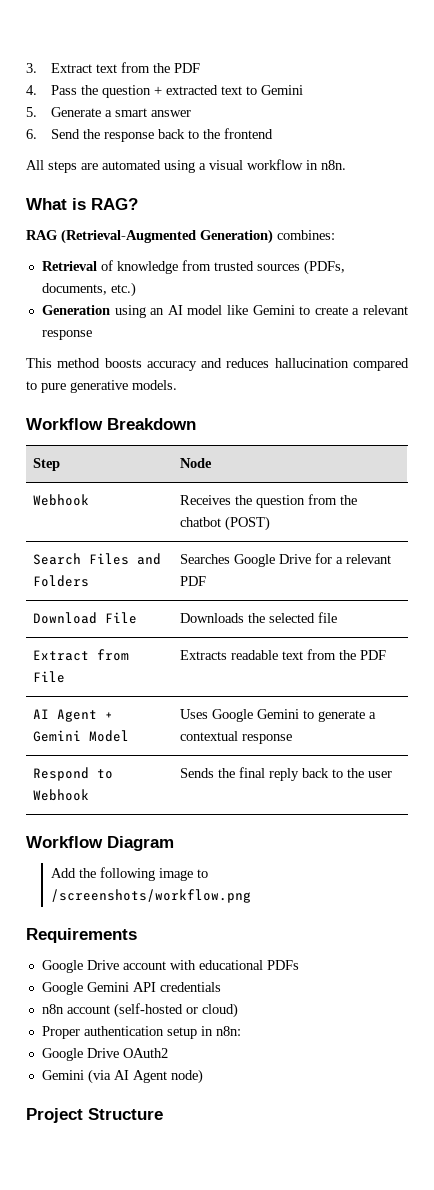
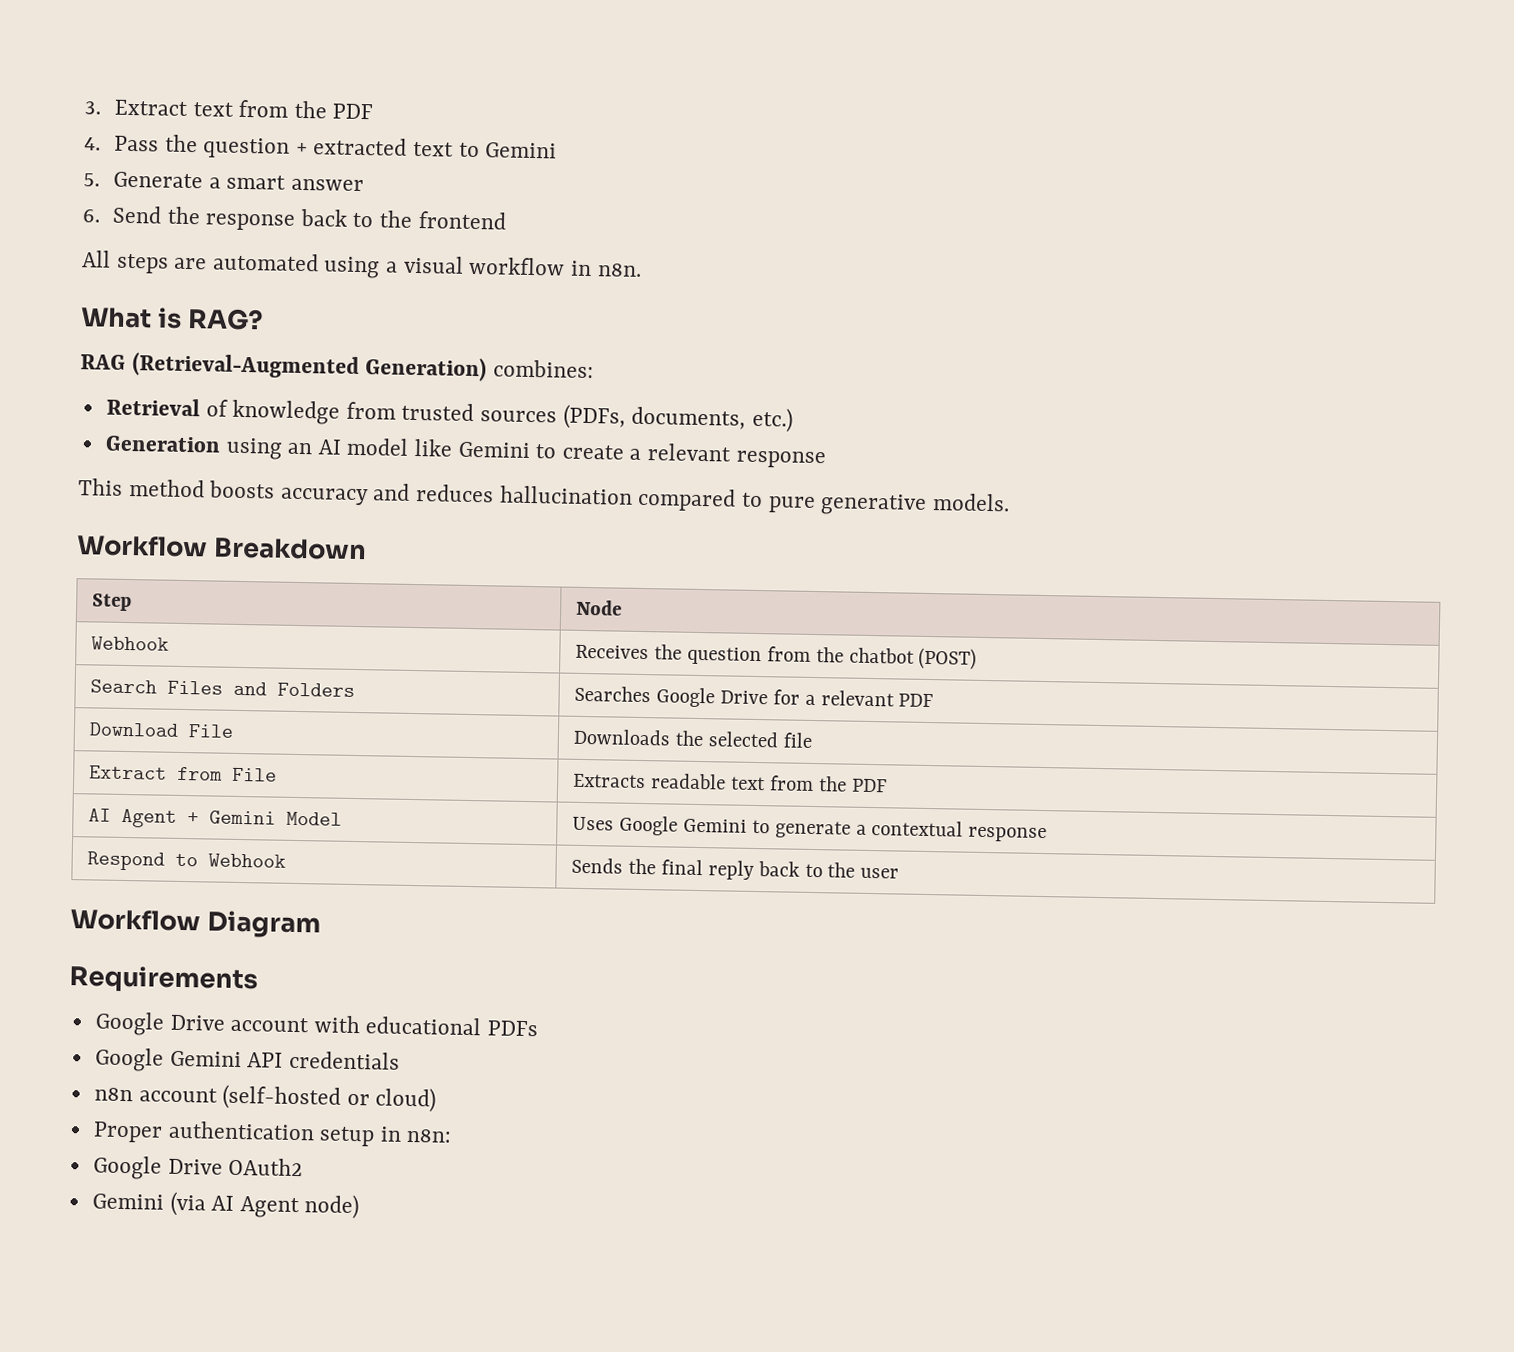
[51,867,209,881] [51,889,252,903] // Add the following image to /screenshots/workflow.png -> (321, 924) none
[26,1108,163,1123] // Project Structure -> (360, 1207) none

